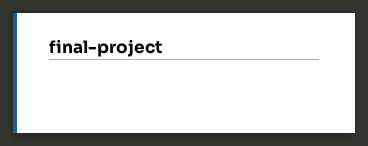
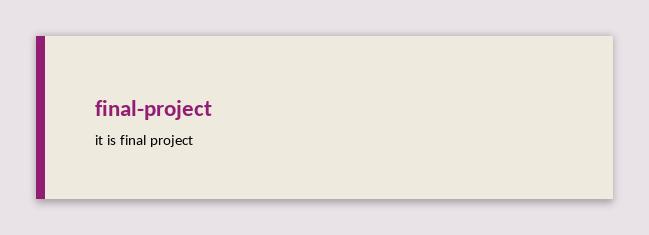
(162, 48) none -> [95,135,193,147] // it is final project

